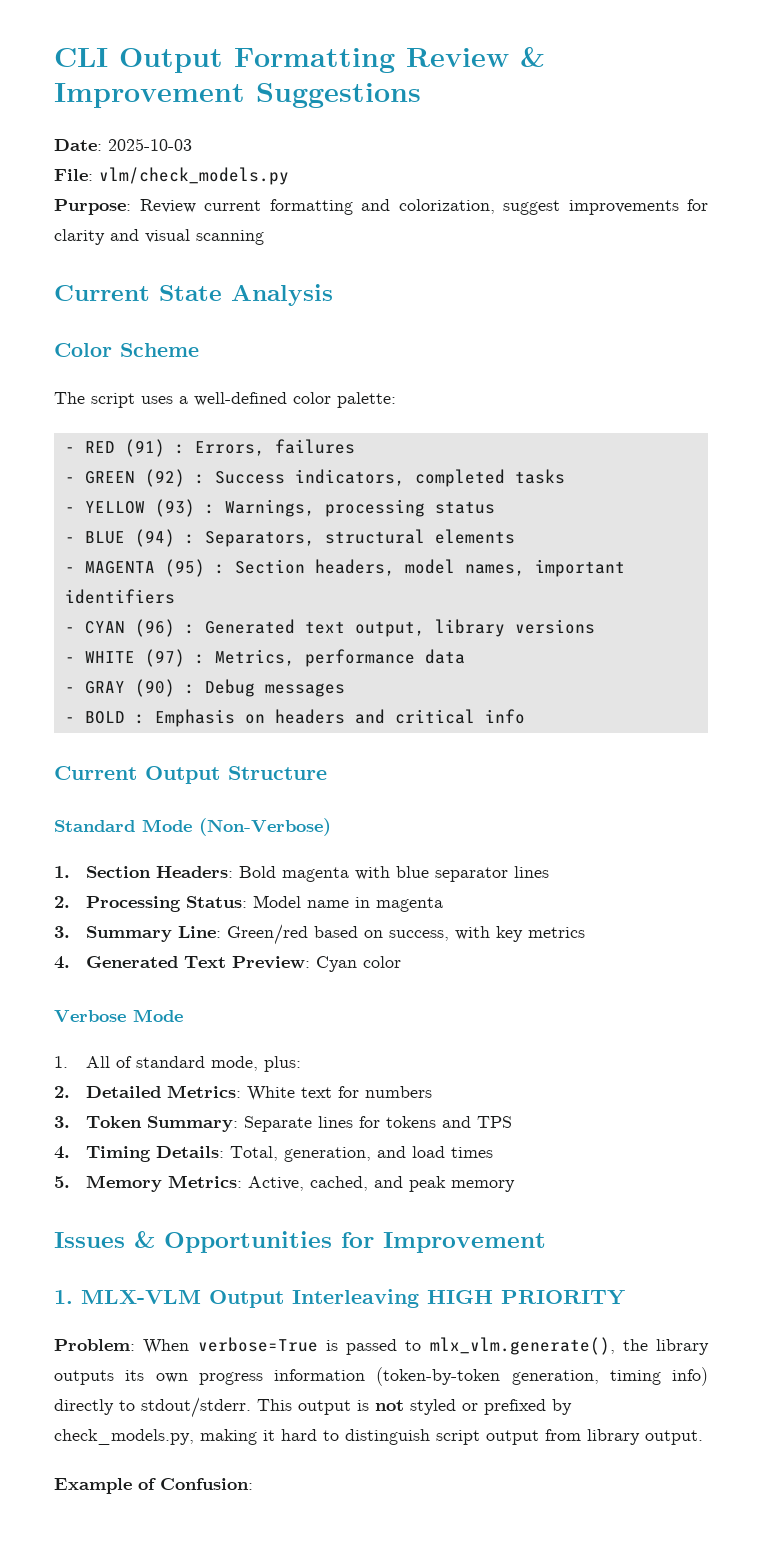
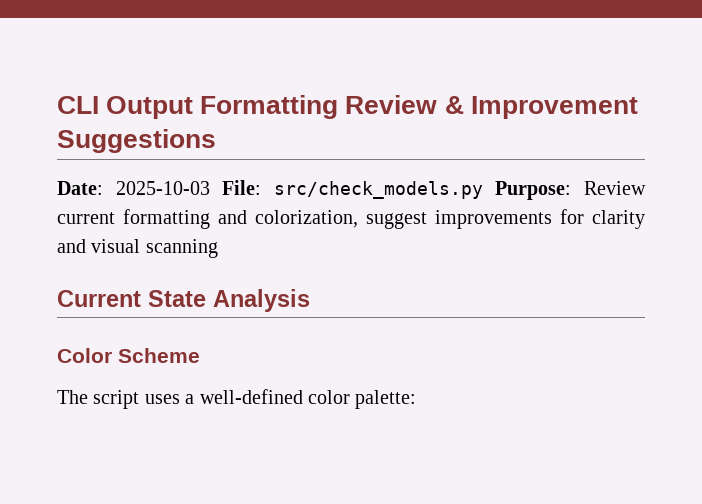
[54,167,289,185] // File: vlm/check_models.py // -> [222,180,483,199] File: src/check_models.py
[64,439,355,457] [64,469,565,487] [64,499,495,517] [64,529,515,547] [64,559,625,577] [64,589,175,604] [64,619,595,637] [64,649,465,667] [64,679,345,697] [64,709,525,727] [54,766,327,784] [54,818,331,836] [54,866,550,882] [54,895,444,912] [54,924,586,945] [54,956,402,972] [54,1009,183,1022] [54,1056,302,1072] [54,1085,433,1101] [54,1116,513,1132] [54,1146,494,1162] [54,1175,516,1192] [54,1231,546,1253] [54,1289,625,1308] [54,1337,709,1355] [54,1367,708,1386] [54,1397,572,1418] [54,1429,703,1445] [54,1478,253,1494] // - RED (91) : Errors, failures // - GREEN (92) : Success indicators, completed tasks // - YELLOW (93) : Warnings, processing status // - BLUE (94) : Separators, structural elements // - MAGENTA (95) : Section headers, model names, important identifiers // - CYAN (96) : Generated text output, library versions // - WHITE (97) : Metrics, performance data // - GRAY (90) : Debug messages // - BOLD : Emphasis on headers and critical info // Current Output Structure // Standard Mode (Non-Verbose) // 1. Section Headers: Bold magenta with blue separator lines // 2. Processing Status: Model name in magenta // 3. Summary Line: Green/red based on success, with key metrics // 4. Generated Text Preview: Cyan color // Verbose Mode // 1. All of standard mode, plus: // 2. Detailed Metrics: White text for numbers // 3. Token Summary: Separate lines for tokens and TPS // 4. Timing Details: Total, generation, and load times // 5. Memory Metrics: Active, cached, and peak memory // Issues & Opportunities for Improvement // 1. MLX-VLM Output Interleaving HIGH PRIORITY // Problem: When verbose=True is passed to mlx_vlm.generate(), the library outputs its own progress information (token-by-token generation, timing info) directly to stdout/stderr. This output is not styled or prefixed by check_models.py, making it hard to distinguish script output from library output. // Example of Confusion: -> (417, 399) none

